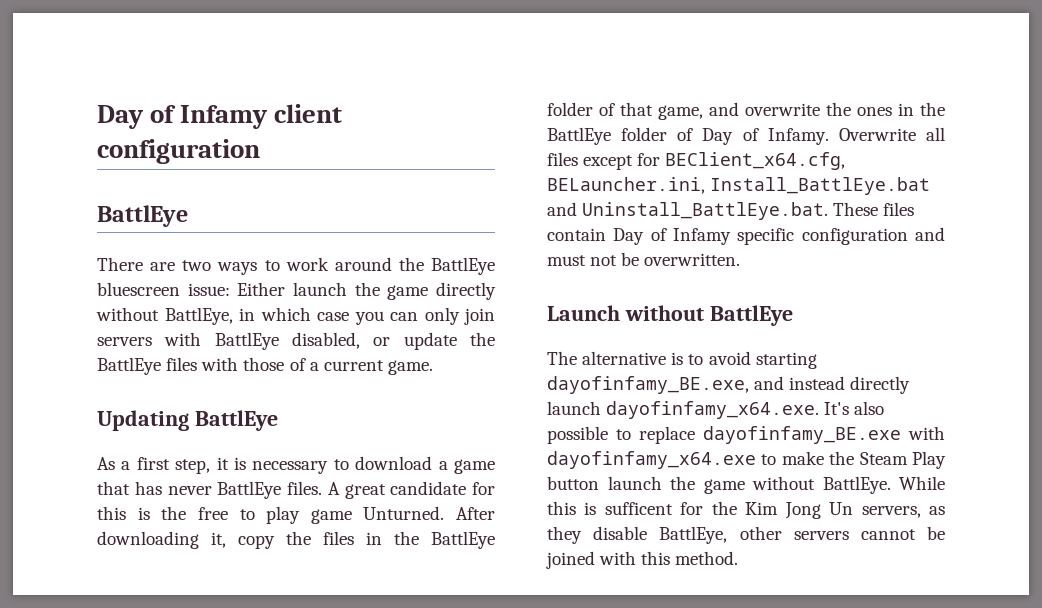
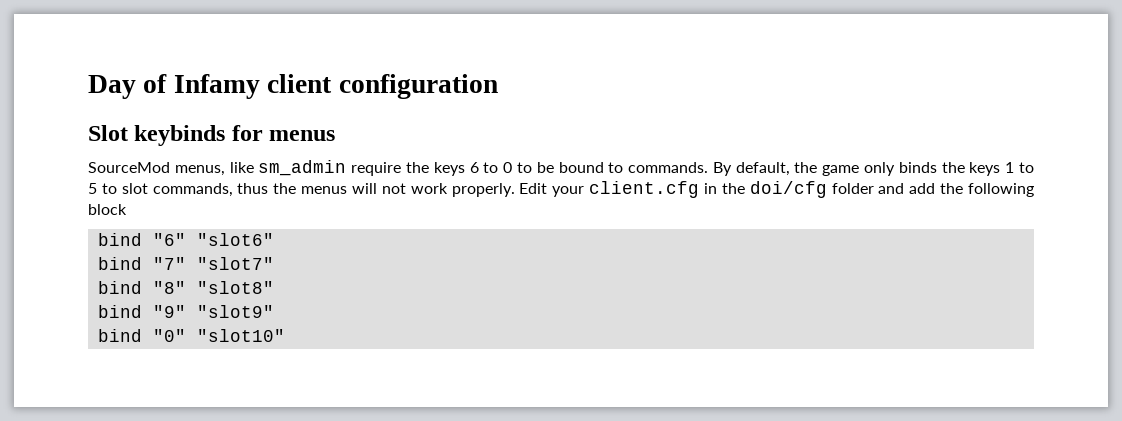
[97,205,188,227] [97,257,495,275] [97,282,496,300] [96,307,495,325] [97,332,495,350] [97,357,433,375] [97,410,278,431] [97,456,495,474] [97,481,495,499] [97,506,495,524] [97,531,495,549] [547,102,945,120] [547,127,945,145] [547,152,846,170] [547,177,931,195] [547,202,915,220] [547,227,945,245] [547,252,741,266] [547,305,793,326] [547,351,817,369] [547,376,911,394] [547,401,885,419] [547,426,945,444] [547,451,946,469] [547,476,945,494] [547,501,945,519] [547,526,945,544] [546,551,739,569] BattlEye // There are two ways to work around the BattlEye bluescreen issue: Either launch the game directly without BattlEye, in which case you can only join servers with BattlEye disabled, or update the BattlEye files with those of a current game. // Updating BattlEye // As a first step, it is necessary to download a game that has never BattlEye files. A great candidate for this is the free to play game Unturned. After downloading it, copy the files in the BattlEye folder of that game, and overwrite the ones in the BattlEye folder of Day of Infamy. Overwrite all files except for BEClient_x64.cfg, BELauncher.ini, Install_BattlEye.bat and Uninstall_BattlEye.bat. These files contain Day of Infamy specific configuration and must not be overwritten. // Launch without BattlEye // The alternative is to avoid starting dayofinfamy_BE.exe, and instead directly launch dayofinfamy_x64.exe. It's also possible to replace dayofinfamy_BE.exe with dayofinfamy_x64.exe to make the Steam Play button launch the game without BattlEye. While this is sufficent for the Kim Jong Un servers, as they disable BattlEye, other servers cannot be joined with this method. -> [88,125,336,146] [88,160,1034,176] [88,181,1034,198] [88,204,127,215] [97,233,274,246] [97,257,274,270] [97,281,274,294] [97,305,274,318] [97,329,285,342] Slot keybinds for menus // SourceMod menus, like sm_admin require the keys 6 to 0 to be bound to commands. By default, the game only binds the keys 1 to 5 to slot commands, thus the menus will not work properly. Edit your client.cfg in the doi/cfg folder and add the following block // bind "6" "slot6" // bind "7" "slot7" // bind "8" "slot8" // bind "9" "slot9" // bind "0" "slot10"

